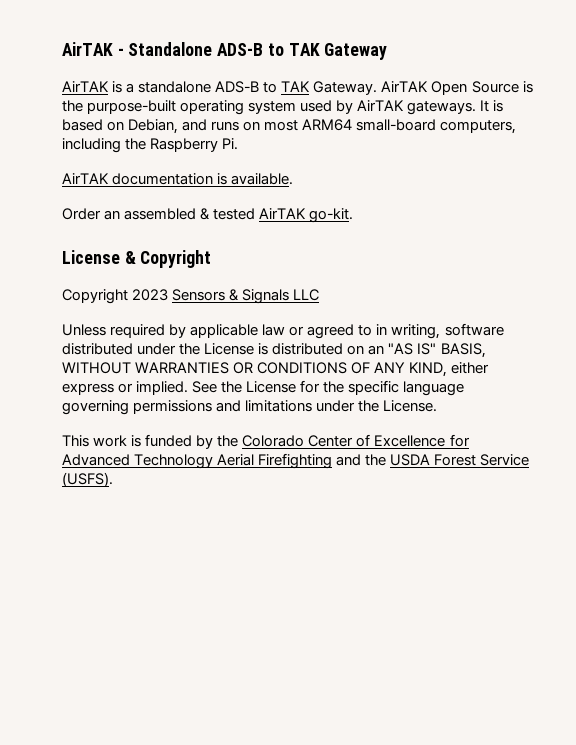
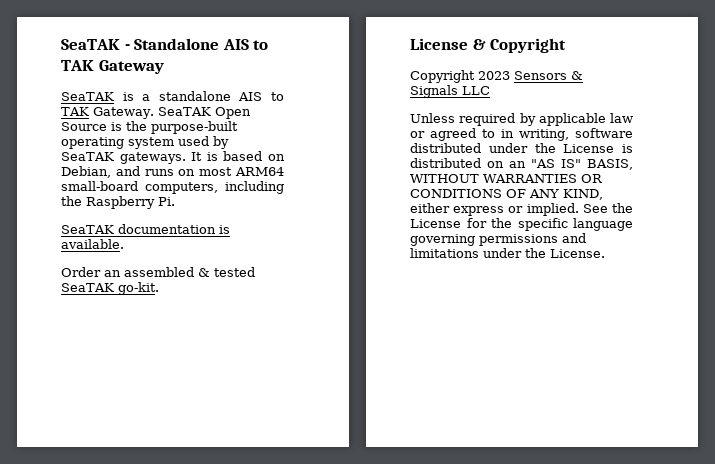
[62,42,113,56] AirTAK -> [61,39,120,50] SeaTAK
[217,43,264,56] ADS-B -> [222,39,249,50] AIS
[62,81,109,92] AirTAK -> [61,92,114,101] SeaTAK
[215,81,260,93] ADS-B -> [238,92,263,101] AIS
[381,81,429,92] AirTAK -> [157,107,211,116] SeaTAK
[357,100,405,111] AirTAK -> [61,152,114,161] SeaTAK
[62,173,109,184] AirTAK -> [61,225,114,234] SeaTAK
[259,208,307,219] AirTAK -> [61,283,114,292] SeaTAK
[62,434,470,449] [62,453,530,469] [62,472,113,487] // This work is funded by the Colorado Center of Excellence for Advanced Technology Aerial Firefighting and the USDA Forest Service (USFS). -> (605, 253) none

